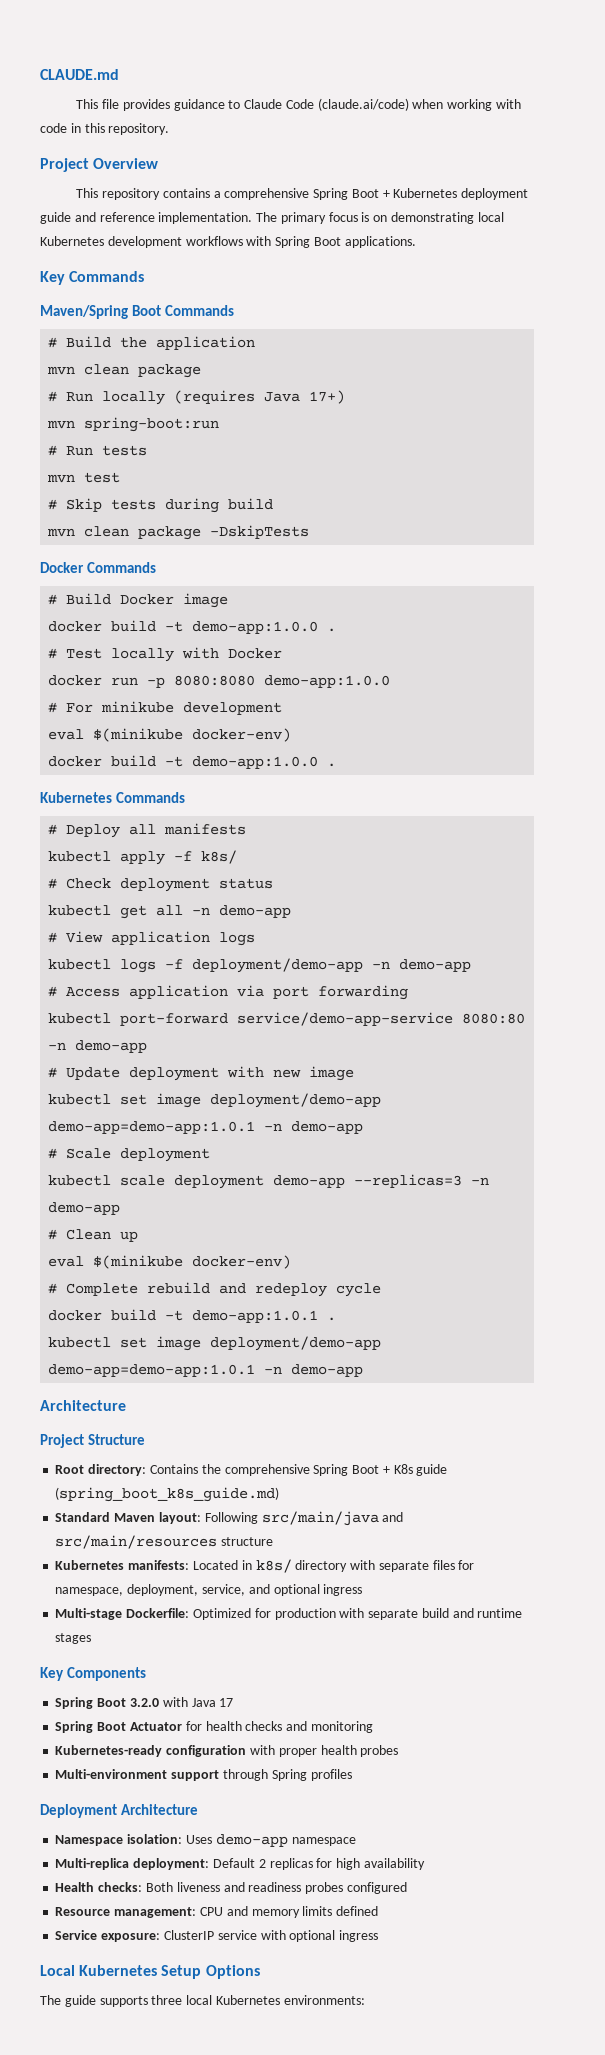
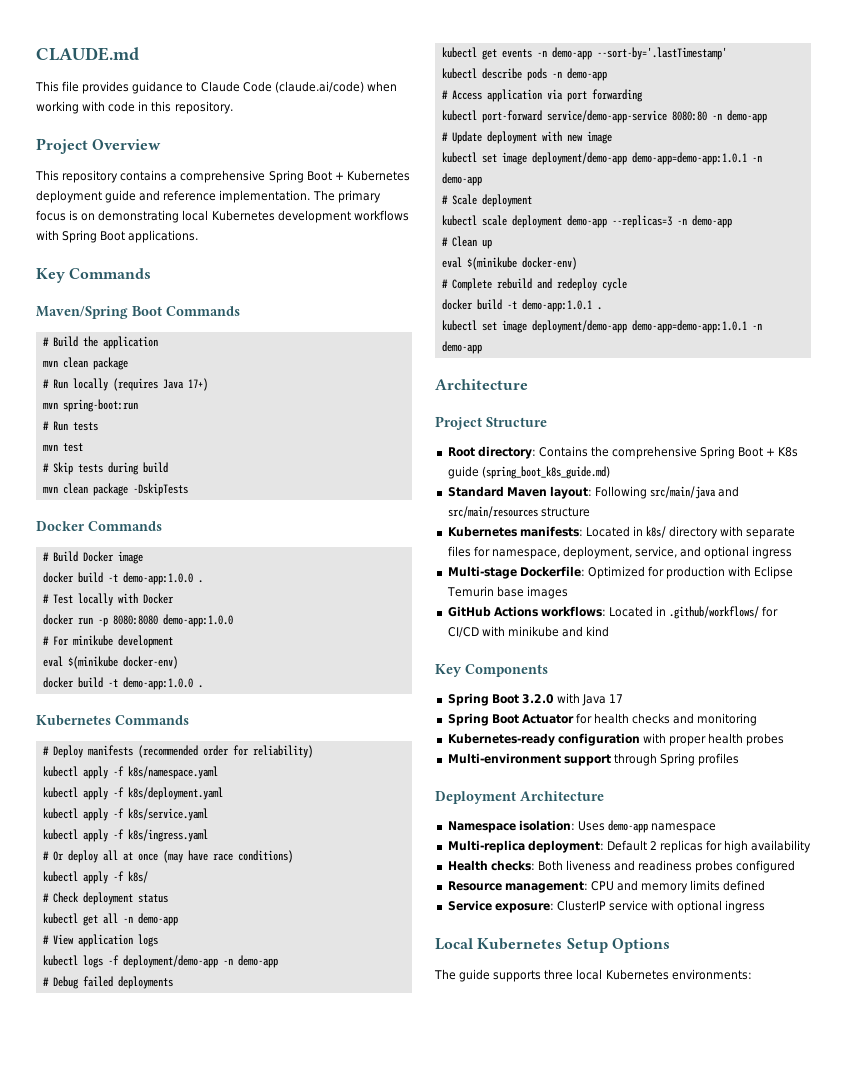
[129,823,247,835] all manifests -> [87,745,313,758] [42,766,218,779] [42,787,223,800] [42,808,208,821] [42,829,208,842] [42,850,293,863] manifests (recommended order for reliability) // kubectl apply -f k8s/namespace.yaml // kubectl apply -f k8s/deployment.yaml // kubectl apply -f k8s/service.yaml // kubectl apply -f k8s/ingress.yaml // # Or deploy all at once (may have race conditions)
(472, 965) none -> [42,976,173,989] [441,47,727,60] [441,68,607,81] // # Debug failed deployments // kubectl get events -n demo-app --sort-by='.lastTimestamp' // kubectl describe pods -n demo-app
[368,1608,523,1620] [55,1633,92,1644] separate build and runtime stages -> [754,566,794,579] [446,586,568,599] [447,606,779,619] [447,626,610,638] Eclipse Temurin base images // GitHub Actions workflows: Located in .github/workflows/ for CI/CD with minikube and kind

